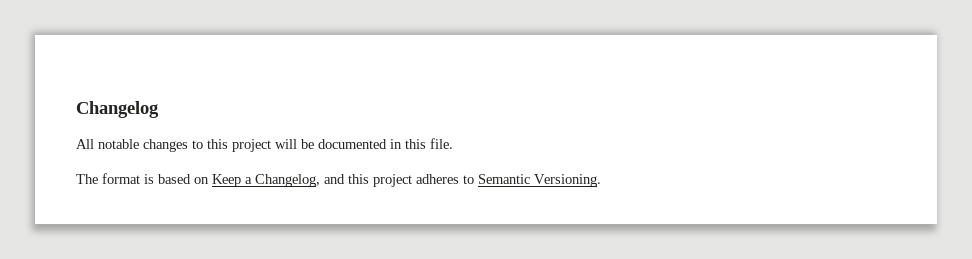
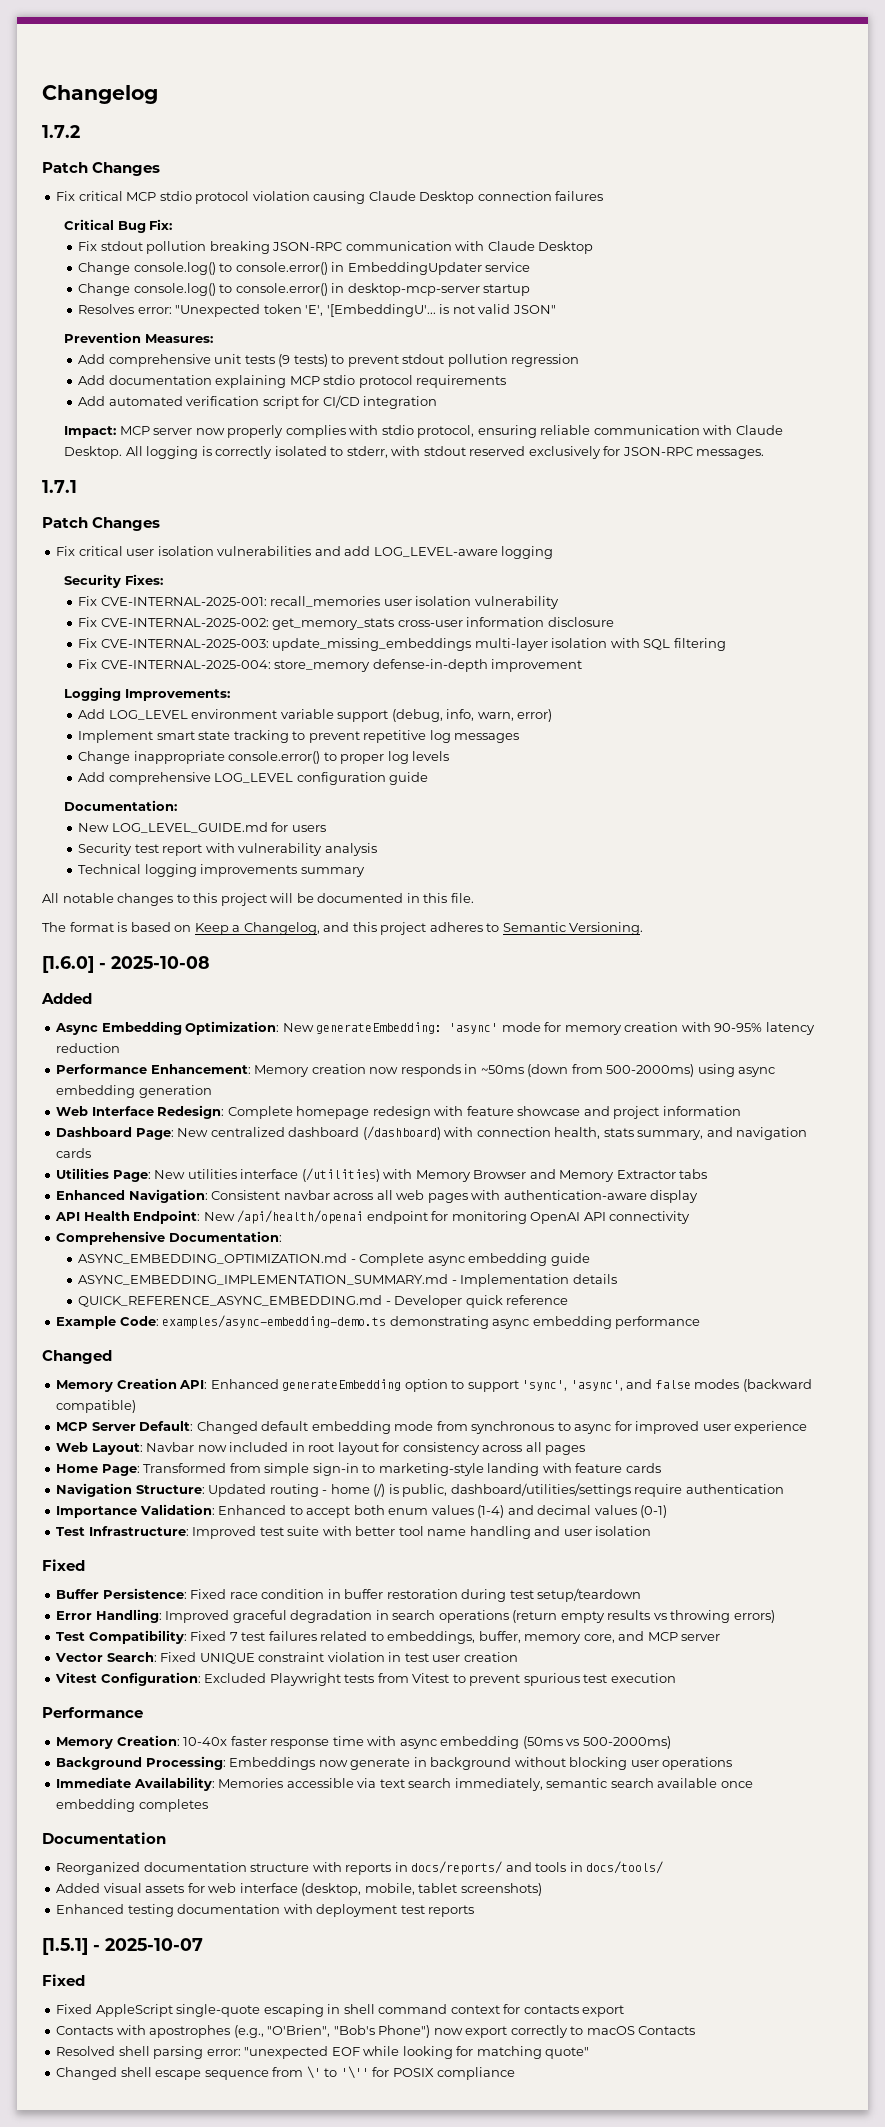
(159, 109) none -> [42,125,80,138] [42,162,161,176] [56,191,604,204] [64,219,173,233] [78,241,594,254] [78,262,531,275] [78,283,531,296] [78,304,556,317] [64,332,213,343] [78,354,580,367] [78,375,507,388] [78,395,438,409] [64,425,783,438] [64,446,765,459] [42,480,77,493] [42,517,161,531] [56,546,554,559] [64,574,163,588] [78,596,559,609] [78,617,614,630] [78,638,726,651] [78,659,583,672] [64,687,230,701] [78,709,553,722] [78,730,520,743] [78,751,450,764] [78,772,429,785] [64,800,178,811] [78,822,326,833] [78,843,377,856] [78,864,365,877] // 1.7.2 // Patch Changes // Fix critical MCP stdio protocol violation causing Claude Desktop connection failures // Critical Bug Fix: // Fix stdout pollution breaking JSON-RPC communication with Claude Desktop // Change console.log() to console.error() in EmbeddingUpdater service // Change console.log() to console.error() in desktop-mcp-server startup // Resolves error: "Unexpected token 'E', '[EmbeddingU'... is not valid JSON" // Prevention Measures: // Add comprehensive unit tests (9 tests) to prevent stdout pollution regression // Add documentation explaining MCP stdio protocol requirements // Add automated verification script for CI/CD integration // Impact: MCP server now properly complies with stdio protocol, ensuring reliable communication with Claude Desktop. All logging is correctly isolated to stderr, with stdout reserved exclusively for JSON-RPC messages. // 1.7.1 // Patch Changes // Fix critical user isolation vulnerabilities and add LOG_LEVEL-aware logging // Security Fixes: // Fix CVE-INTERNAL-2025-001: recall_memories user isolation vulnerability // Fix CVE-INTERNAL-2025-002: get_memory_stats cross-user information disclosure // Fix CVE-INTERNAL-2025-003: update_missing_embeddings multi-layer isolation with SQL filtering // Fix CVE-INTERNAL-2025-004: store_memory defense-in-depth improvement // Logging Improvements: // Add LOG_LEVEL environment variable support (debug, info, warn, error) // Implement smart state tracking to prevent repetitive log messages // Change inappropriate console.error() to proper log levels // Add comprehensive LOG_LEVEL configuration guide // Documentation: // New LOG_LEVEL_GUIDE.md for users // Security test report with vulnerability analysis // Technical logging improvements summary
(601, 180) none -> [42,956,210,973] [41,993,92,1004] [55,1021,815,1035] [56,1043,121,1053] [56,1064,776,1077] [56,1085,212,1098] [56,1105,741,1119] [56,1126,808,1140] [56,1148,92,1158] [56,1168,708,1182] [56,1189,699,1203] [55,1210,691,1224] [56,1231,282,1245] [78,1253,590,1266] [78,1274,617,1287] [78,1295,569,1308] [56,1315,701,1329] [42,1350,112,1364] [56,1378,812,1392] [56,1400,137,1413] [56,1421,808,1434] [56,1442,586,1455] [56,1463,661,1476] [56,1483,784,1497] [56,1504,668,1518] [56,1526,652,1539] [42,1559,85,1571] [56,1588,642,1602] [56,1609,775,1623] [56,1630,721,1644] [55,1652,518,1664] [55,1672,676,1686] [42,1707,143,1718] [56,1735,671,1749] [56,1756,733,1770] [56,1777,753,1791] [56,1799,208,1812] [42,1832,166,1844] [56,1861,664,1875] [56,1883,542,1896] [56,1904,475,1917] [42,1938,203,1955] [42,1974,85,1986] [56,2004,625,2017] [56,2025,696,2038] [56,2046,590,2059] [56,2066,516,2080] // [1.6.0] - 2025-10-08 // Added // Async Embedding Optimization: New generateEmbedding: 'async' mode for memory creation with 90-95% latency reduction // Performance Enhancement: Memory creation now responds in ~50ms (down from 500-2000ms) using async embedding generation // Web Interface Redesign: Complete homepage redesign with feature showcase and project information // Dashboard Page: New centralized dashboard (/dashboard) with connection health, stats summary, and navigation cards // Utilities Page: New utilities interface (/utilities) with Memory Browser and Memory Extractor tabs // Enhanced Navigation: Consistent navbar across all web pages with authentication-aware display // API Health Endpoint: New /api/health/openai endpoint for monitoring OpenAI API connectivity // Comprehensive Documentation: // ASYNC_EMBEDDING_OPTIMIZATION.md - Complete async embedding guide // ASYNC_EMBEDDING_IMPLEMENTATION_SUMMARY.md - Implementation details // QUICK_REFERENCE_ASYNC_EMBEDDING.md - Developer quick reference // Example Code: examples/async-embedding-demo.ts demonstrating async embedding performance // Changed // Memory Creation API: Enhanced generateEmbedding option to support 'sync', 'async', and false modes (backward compatible) // MCP Server Default: Changed default embedding mode from synchronous to async for improved user experience // Web Layout: Navbar now included in root layout for consistency across all pages // Home Page: Transformed from simple sign-in to marketing-style landing with feature cards // Navigation Structure: Updated routing - home (/) is public, dashboard/utilities/settings require authentication // Importance Validation: Enhanced to accept both enum values (1-4) and decimal values (0-1) // Test Infrastructure: Improved test suite with better tool name handling and user isolation // Fixed // Buffer Persistence: Fixed race condition in buffer restoration during test setup/teardown // Error Handling: Improved graceful degradation in search operations (return empty results vs throwing errors) // Test Compatibility: Fixed 7 test failures related to embeddings, buffer, memory core, and MCP server // Vector Search: Fixed UNIQUE constraint violation in test user creation // Vitest Configuration: Excluded Playwright tests from Vitest to prevent spurious test execution // Performance // Memory Creation: 10-40x faster response time with async embedding (50ms vs 500-2000ms) // Background Processing: Embeddings now generate in background without blocking user operations // Immediate Availability: Memories accessible via text search immediately, semantic search available once embedding completes // Documentation // Reorganized documentation structure with reports in docs/reports/ and tools in docs/tools/ // Added visual assets for web interface (desktop, mobile, tablet screenshots) // Enhanced testing documentation with deployment test reports // [1.5.1] - 2025-10-07 // Fixed // Fixed AppleScript single-quote escaping in shell command context for contacts export // Contacts with apostrophes (e.g., "O'Brien", "Bob's Phone") now export correctly to macOS Contacts // Resolved shell parsing error: "unexpected EOF while looking for matching quote" // Changed shell escape sequence from \' to '\'' for POSIX compliance

